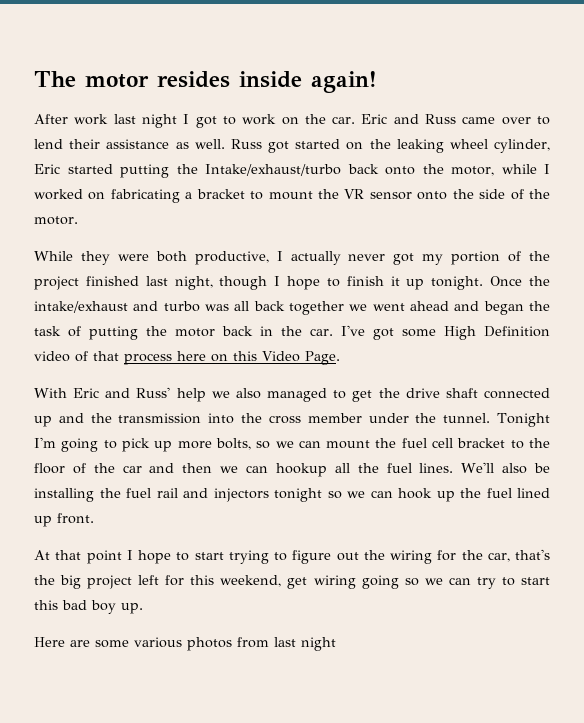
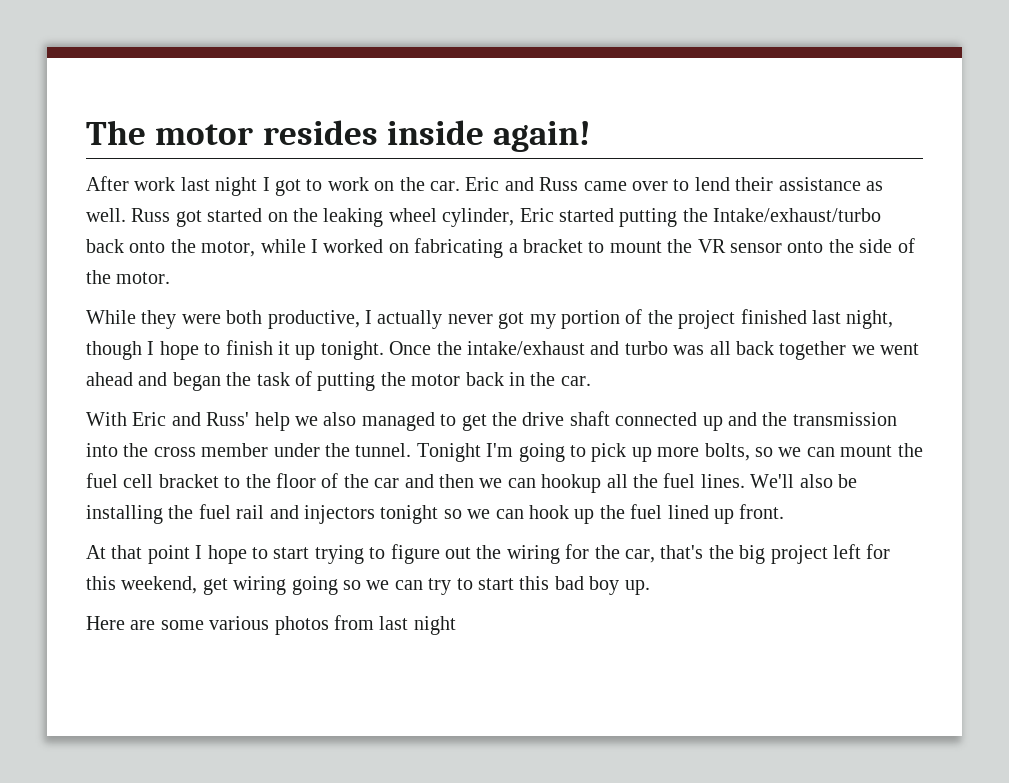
[341,325,550,340] [34,351,340,365] I've got some High Definition video of that process here on this Video Page. -> (591, 381) none

